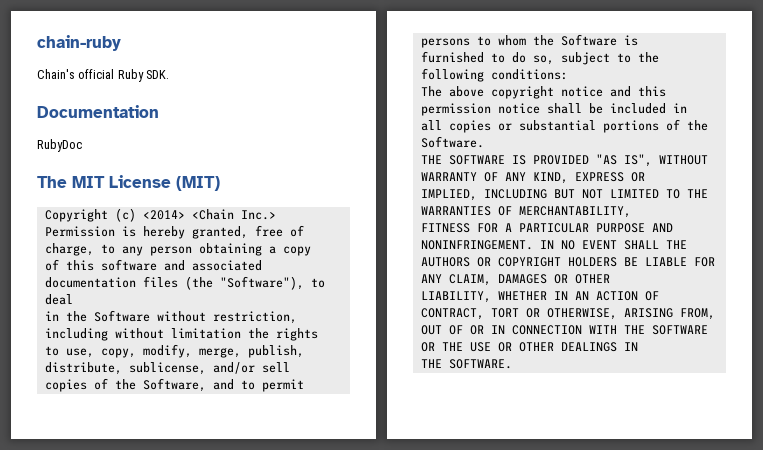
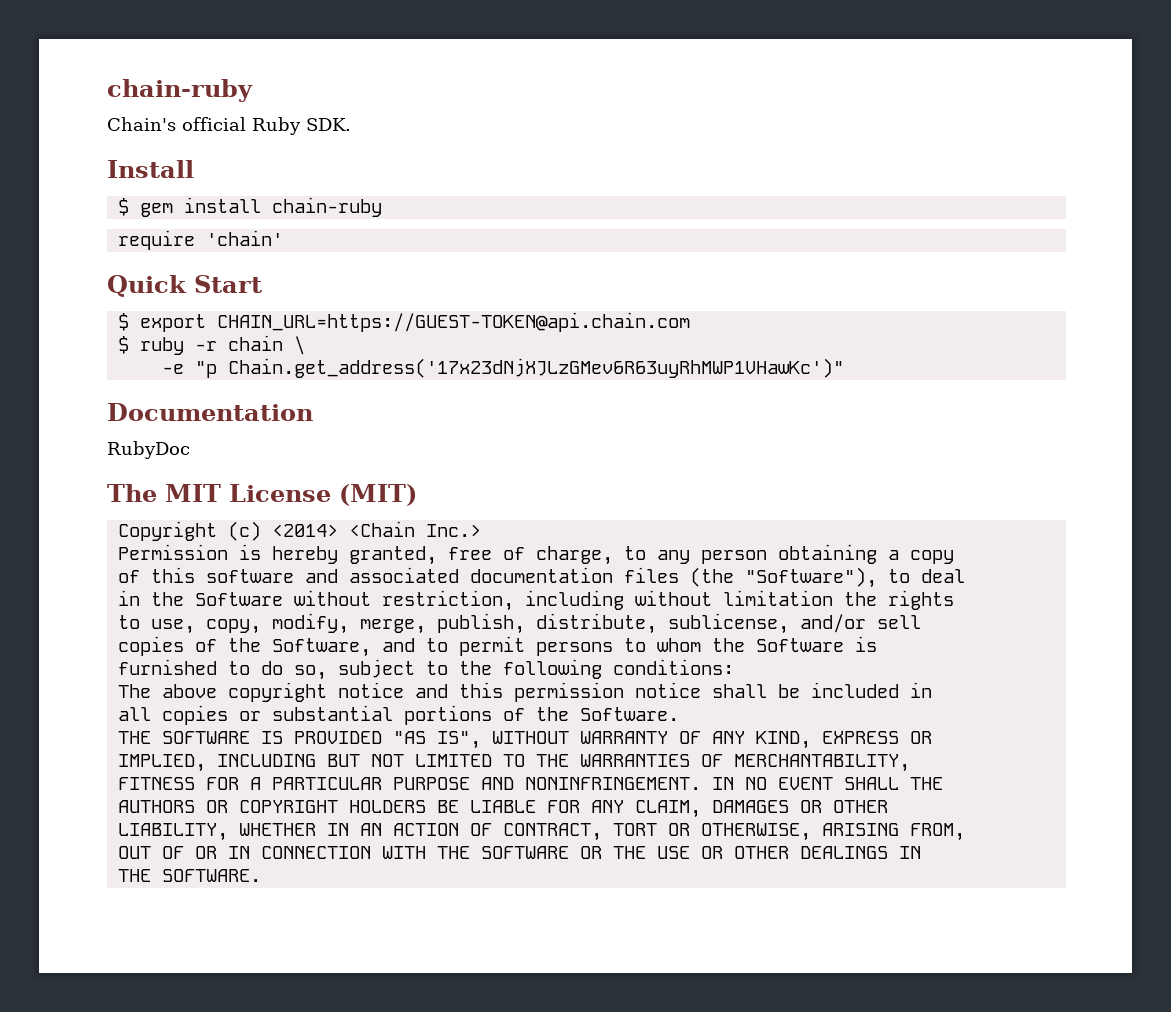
(170, 74) none -> [107,160,194,178] [117,197,382,217] [117,230,283,250] [107,275,262,297] [117,312,690,332] [117,335,305,355] [161,358,844,378] // Install // $ gem install chain-ruby // require 'chain' // Quick Start // $ export CHAIN_URL=https://GUEST-TOKEN@api.chain.com // $ ruby -r chain \ // -e "p Chain.get_address('17x23dNjXJLzGMev6R63uyRhMWP1VHawKc')"

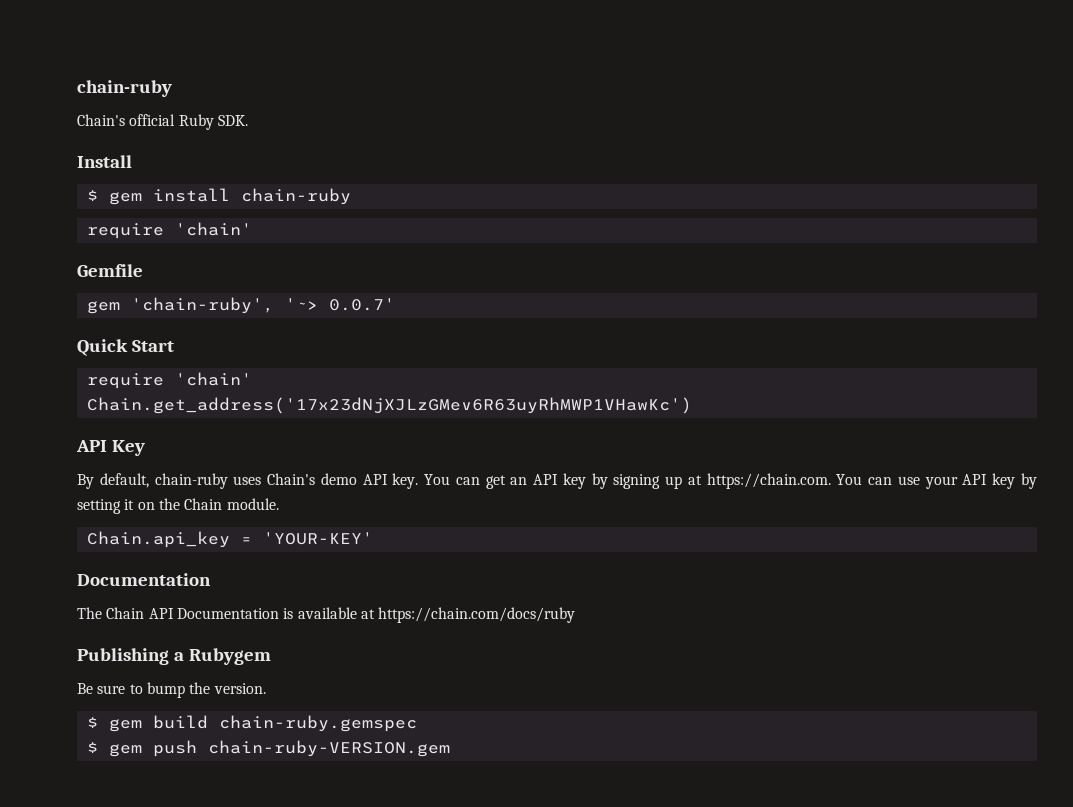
[107,275,262,297] [117,312,690,332] [117,335,305,355] [161,358,844,378] [107,403,313,421] [107,441,190,459] [107,484,417,506] [117,521,481,541] [117,544,954,565] [117,567,965,588] [117,590,954,611] [117,613,921,634] [117,636,877,657] [117,659,734,680] [117,682,932,702] [117,705,679,725] [117,731,932,749] [117,754,910,772] [117,777,943,790] [117,800,888,818] [117,823,965,841] [117,846,921,859] [117,869,261,882] Quick Start // $ export CHAIN_URL=https://GUEST-TOKEN@api.chain.com // $ ruby -r chain \ // -e "p Chain.get_address('17x23dNjXJLzGMev6R63uyRhMWP1VHawKc')" // Documentation // RubyDoc // The MIT License (MIT) // Copyright (c) <2014> <Chain Inc.> // Permission is hereby granted, free of charge, to any person obtaining a copy // of this software and associated documentation files (the "Software"), to deal // in the Software without restriction, including without limitation the rights // to use, copy, modify, merge, publish, distribute, sublicense, and/or sell // copies of the Software, and to permit persons to whom the Software is // furnished to do so, subject to the following conditions: // The above copyright notice and this permission notice shall be included in // all copies or substantial portions of the Software. // THE SOFTWARE IS PROVIDED "AS IS", WITHOUT WARRANTY OF ANY KIND, EXPRESS OR // IMPLIED, INCLUDING BUT NOT LIMITED TO THE WARRANTIES OF MERCHANTABILITY, // FITNESS FOR A PARTICULAR PURPOSE AND NONINFRINGEMENT. IN NO EVENT SHALL THE // AUTHORS OR COPYRIGHT HOLDERS BE LIABLE FOR ANY CLAIM, DAMAGES OR OTHER // LIABILITY, WHETHER IN AN ACTION OF CONTRACT, TORT OR OTHERWISE, ARISING FROM, // OUT OF OR IN CONNECTION WITH THE SOFTWARE OR THE USE OR OTHER DEALINGS IN // THE SOFTWARE. -> [77,264,143,277] [86,297,395,314] [77,339,174,356] [86,372,252,389] [86,397,692,414] [76,440,145,456] [77,473,1037,489] [77,498,279,514] [86,531,373,548] [77,573,211,586] [77,607,576,623] [77,648,271,665] [77,682,266,698] [86,715,417,732] [86,740,450,757] Gemfile // gem 'chain-ruby', '~> 0.0.7' // Quick Start // require 'chain' // Chain.get_address('17x23dNjXJLzGMev6R63uyRhMWP1VHawKc') // API Key // By default, chain-ruby uses Chain's demo API key. You can get an API key by signing up at https://chain.com. You can use your API key by setting it on the Chain module. // Chain.api_key = 'YOUR-KEY' // Documentation // The Chain API Documentation is available at https://chain.com/docs/ruby // Publishing a Rubygem // Be sure to bump the version. // $ gem build chain-ruby.gemspec // $ gem push chain-ruby-VERSION.gem

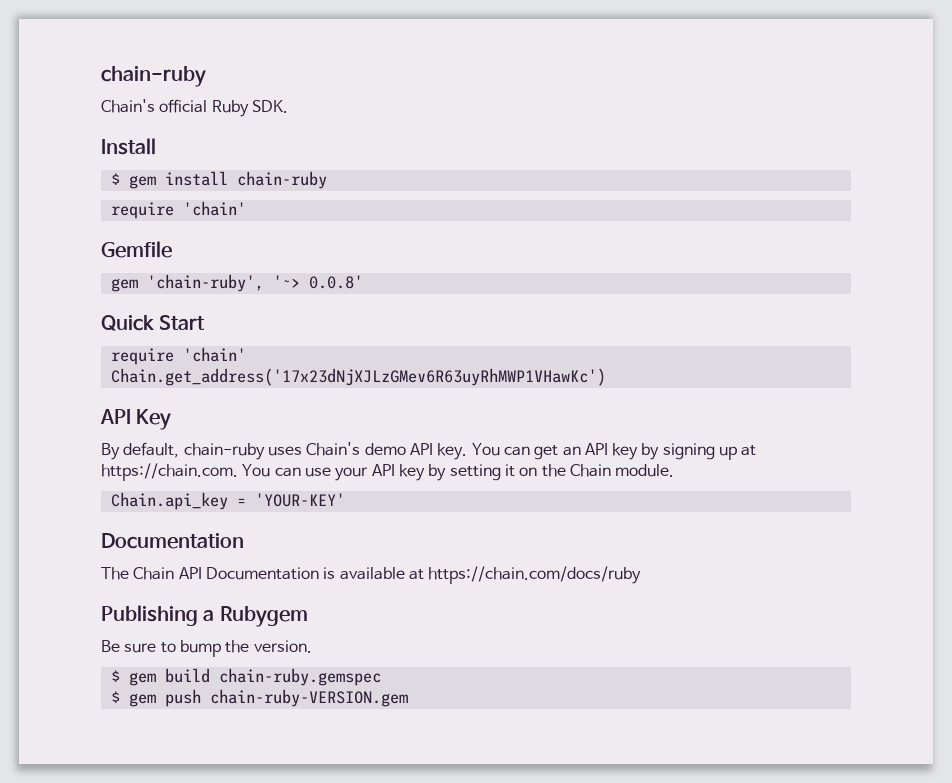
[328,298,395,311] 0.0.7' -> [308,275,363,289] 0.0.8'

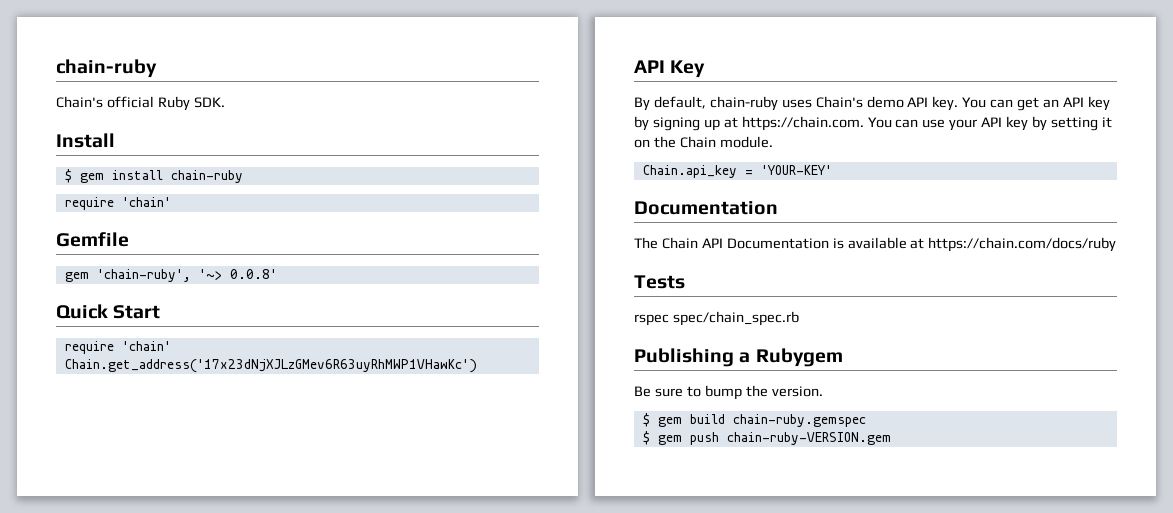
(642, 575) none -> [634,275,685,289] [634,311,799,326] // Tests // rspec spec/chain_spec.rb

